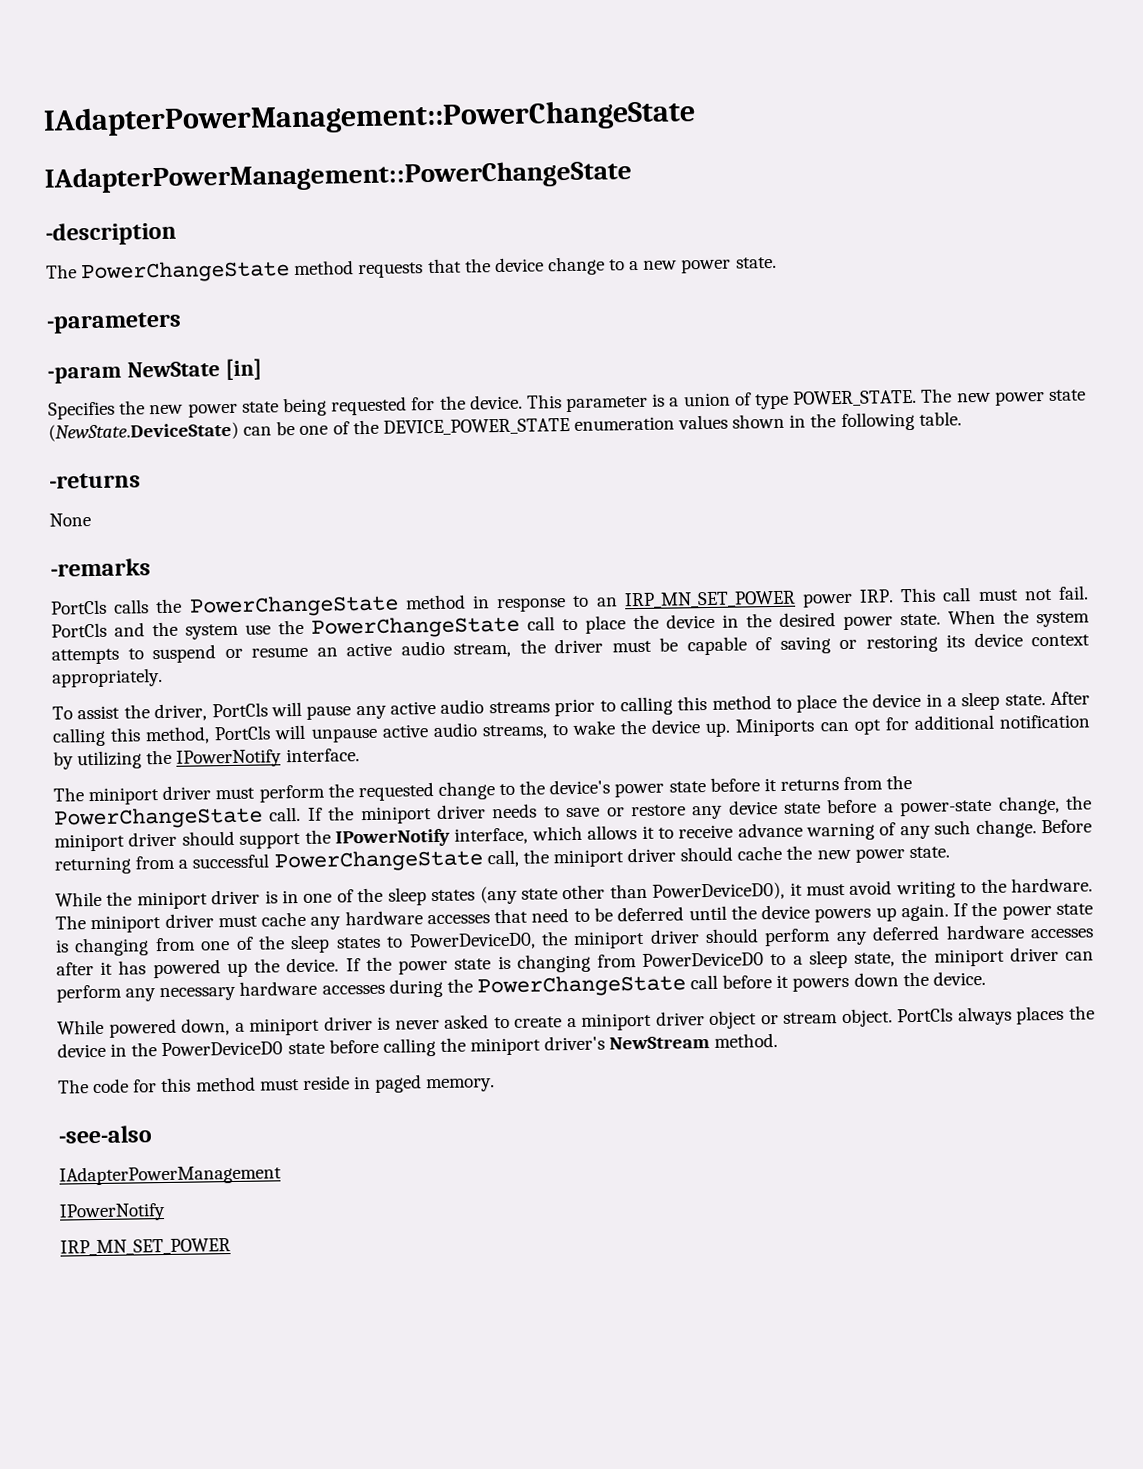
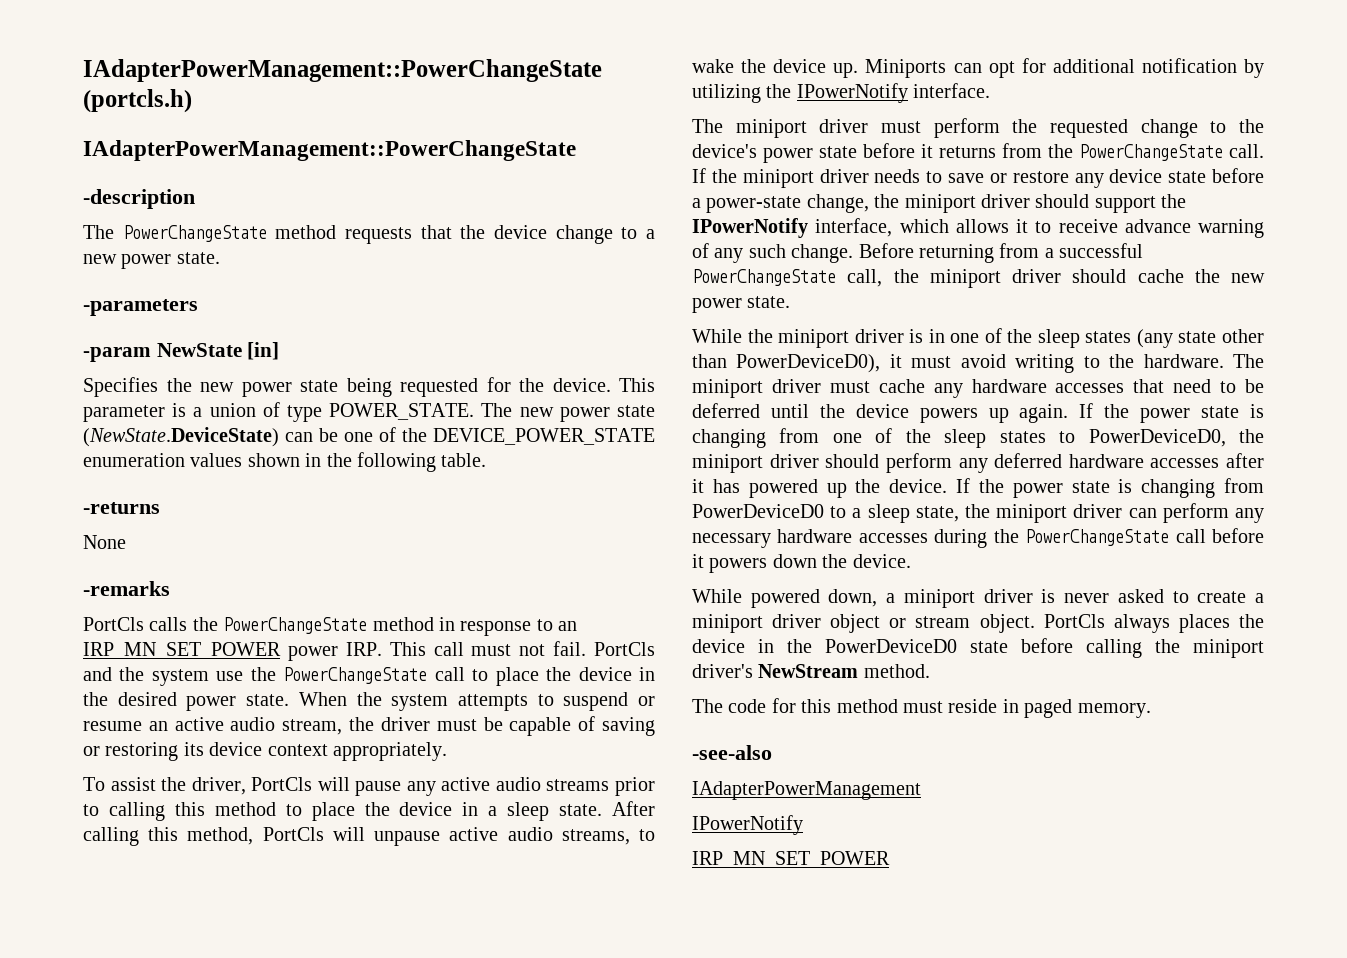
[43,99,696,137] IAdapterPowerManagement::PowerChangeState -> [83,59,602,82] [83,89,192,113] IAdapterPowerManagement::PowerChangeState (portcls.h)

